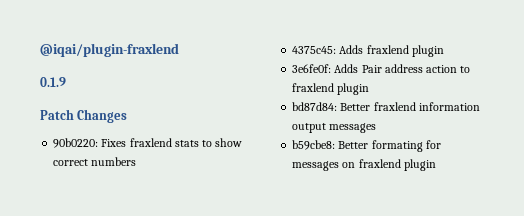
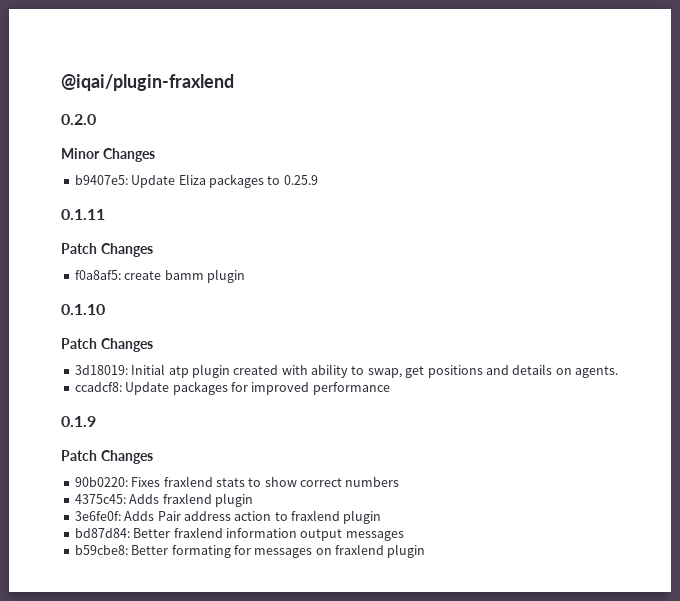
(179, 50) none -> [61,114,96,125] [61,148,155,162] [74,174,318,188] [61,209,105,220] [61,243,153,257] [74,269,245,283] [61,304,105,315] [61,338,153,352] [74,364,618,378] [74,381,390,395] // 0.2.0 // Minor Changes // b9407e5: Update Eliza packages to 0.25.9 // 0.1.11 // Patch Changes // f0a8af5: create bamm plugin // 0.1.10 // Patch Changes // 3d18019: Initial atp plugin created with ability to swap, get positions and details on agents. // ccadcf8: Update packages for improved performance

